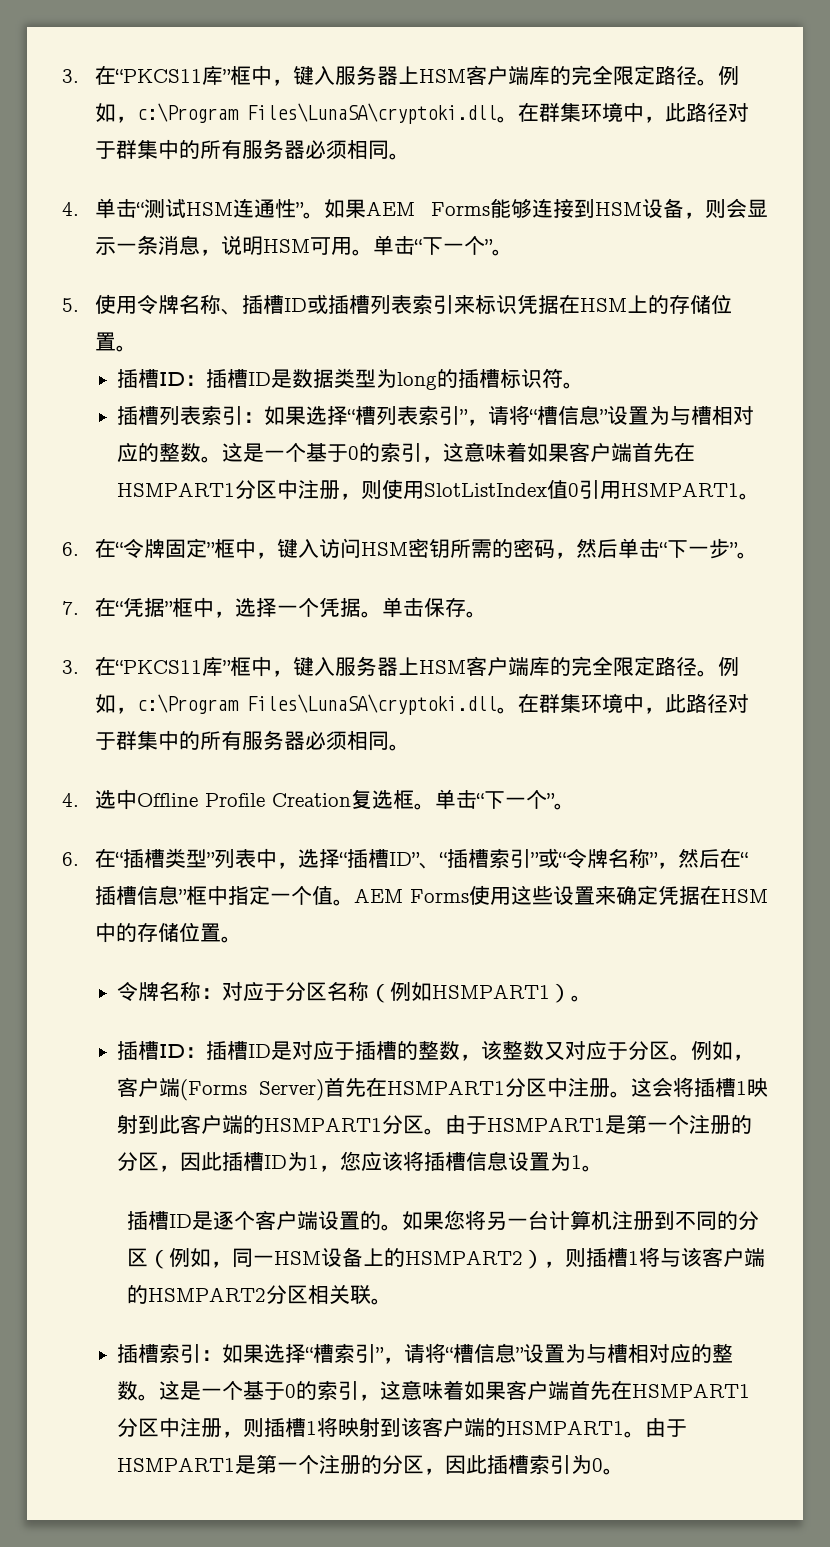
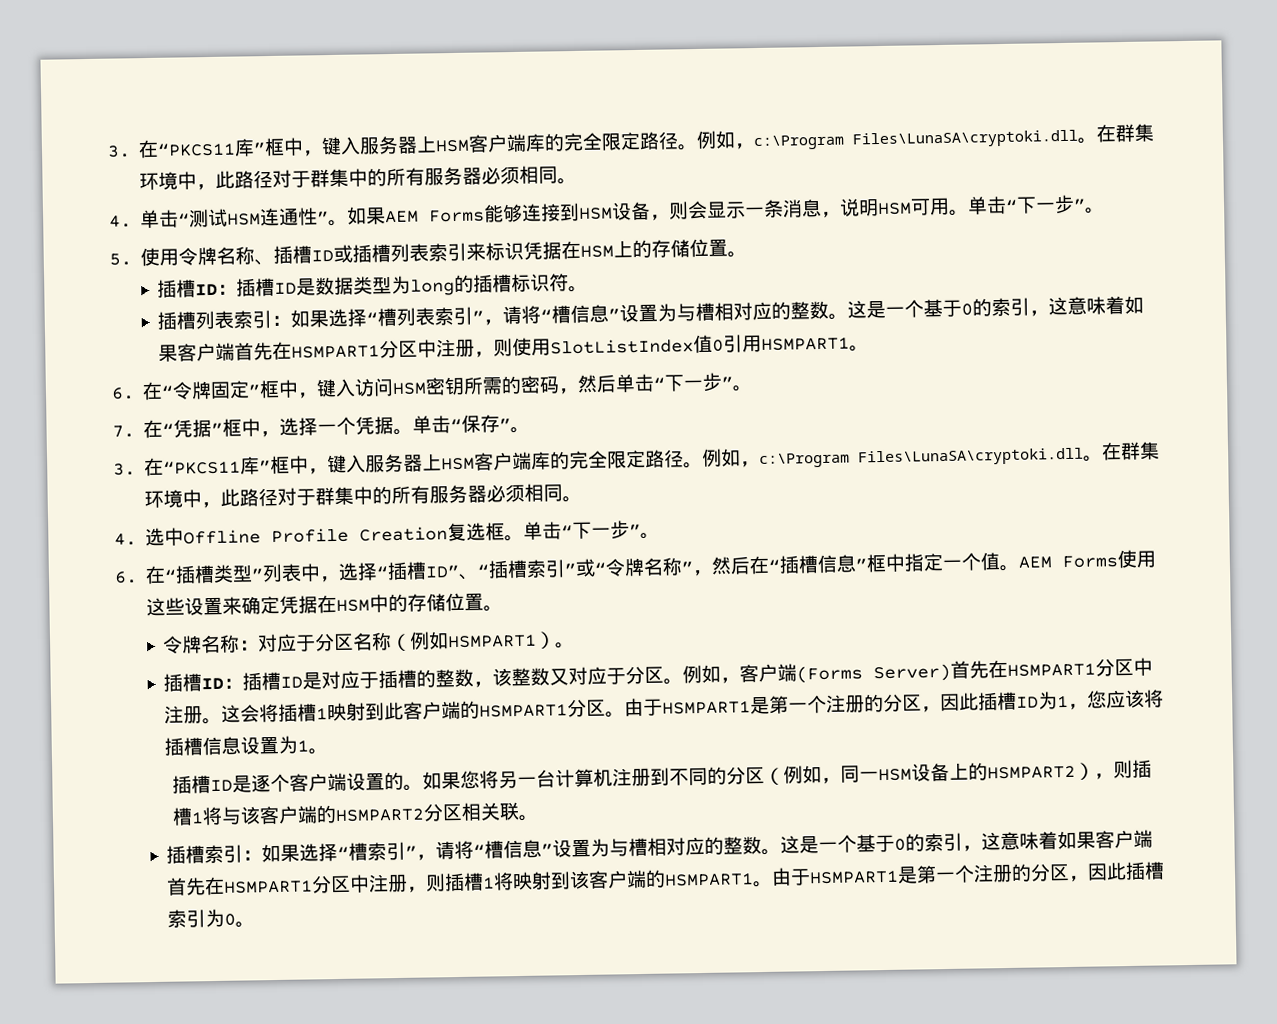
[463,236,485,255] 个 -> [1054,194,1076,215] 步
[423,597,466,617] 保存 -> [450,414,512,433] “保存”
[525,790,547,809] 个 -> [610,520,631,540] 步

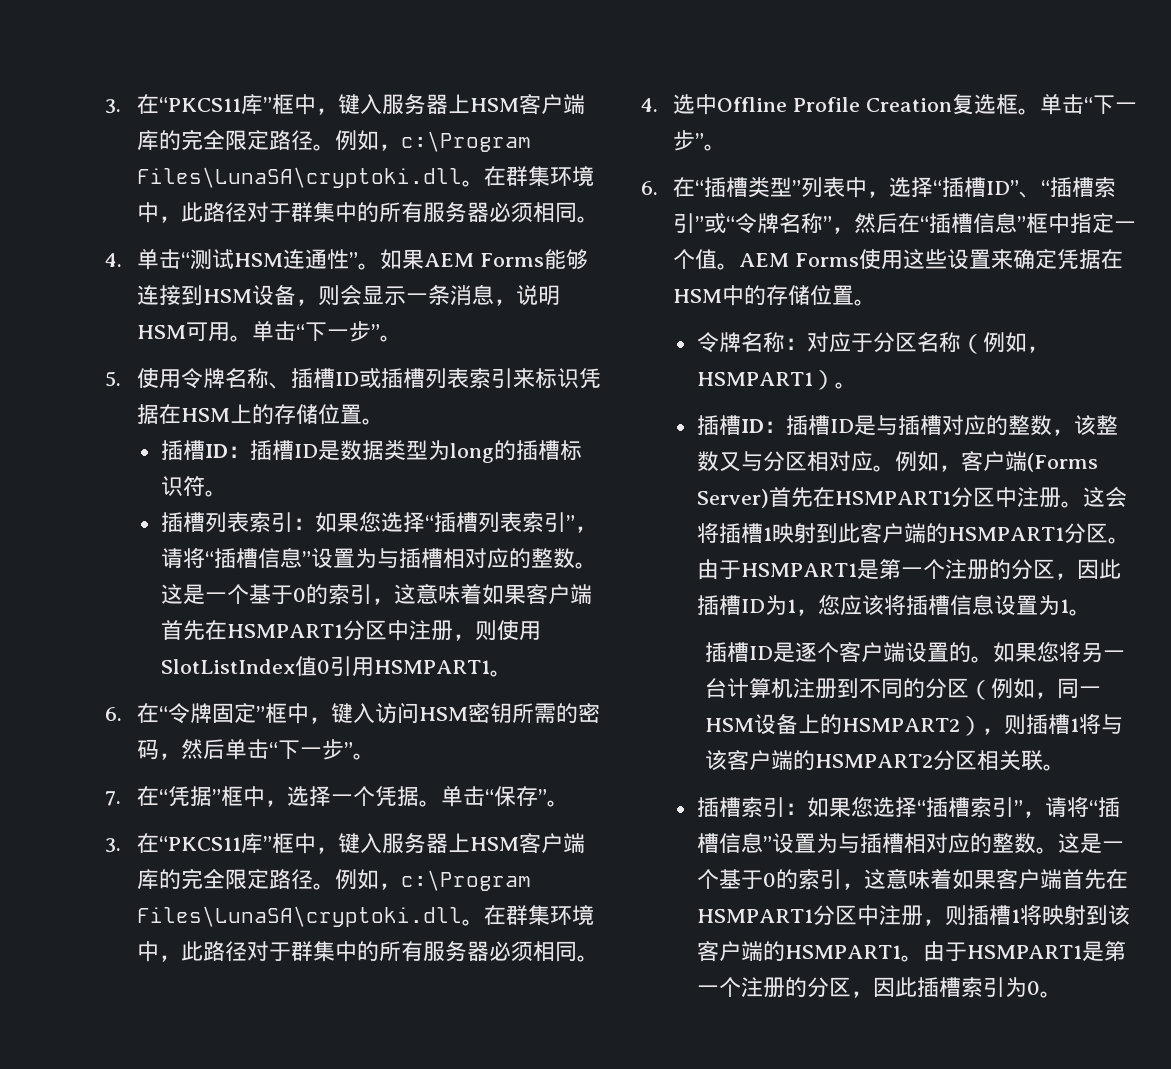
[328,308,379,328] 选择“ -> [358,511,456,533] 您选择“插
[551,303,697,324] 槽信息”设置为与 -> [213,547,421,569] 插槽信息”设置为与插
(450, 640) none -> [1026,346,1049,353] ，
[321,669,418,690] 对应于插槽 -> [875,415,986,436] 与插槽对应
[568,665,665,686] 对应于分区 -> [740,451,873,472] 与分区相对应
[299,842,350,862] 选择“ -> [850,796,948,818] 您选择“插
[484,838,630,859] 槽信息”设置为与 -> [1097,797,1120,818] [696,832,882,854] 插槽信息”设置为与插

